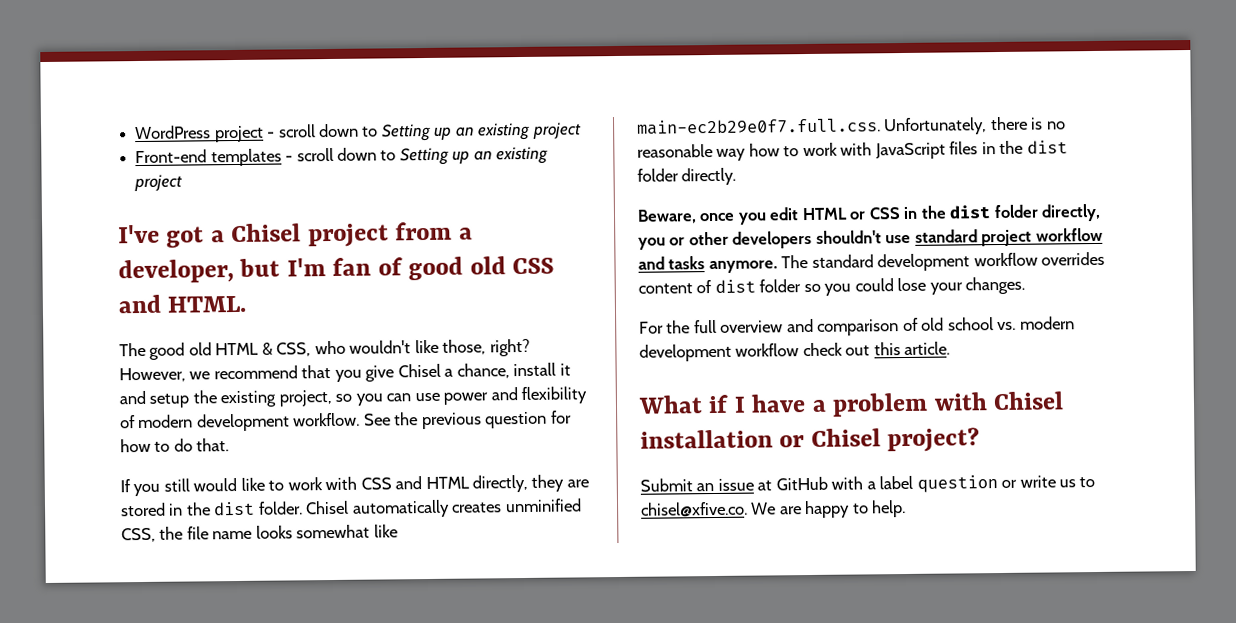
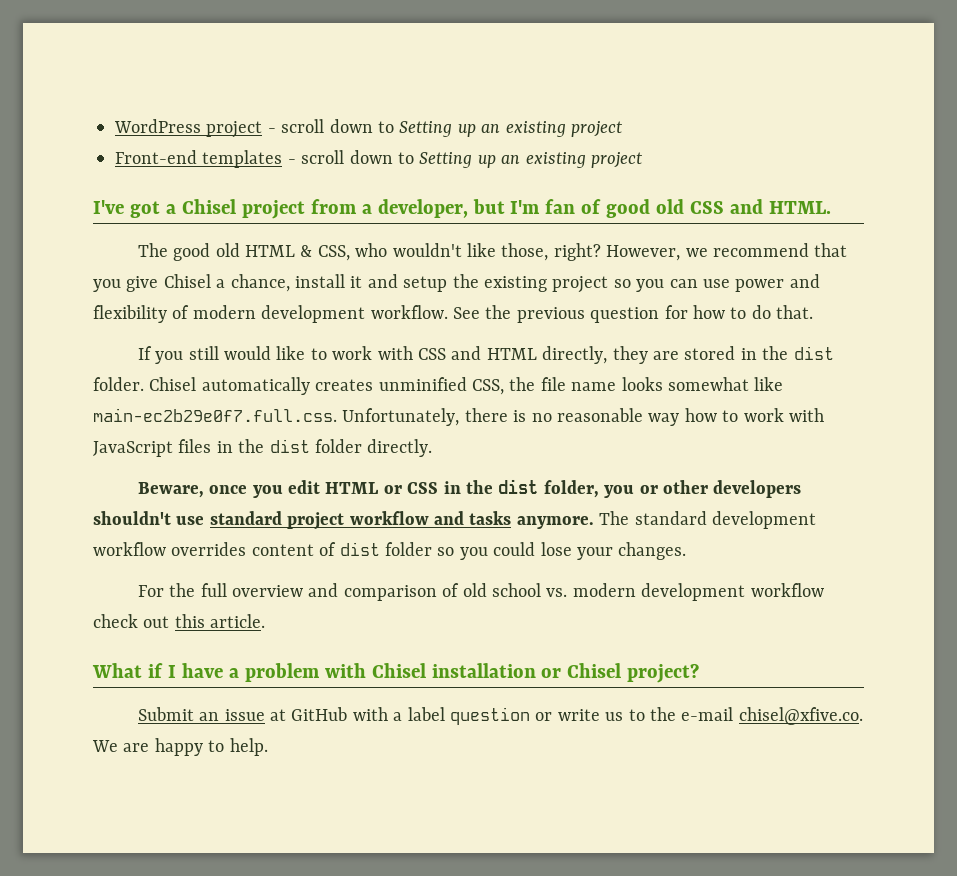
[278,390,332,407] project, -> [552,276,609,293] project
[993,203,1102,222] folder directly, -> [543,480,599,498] folder,
(1096, 482) none -> [650,707,734,721] the e-mail

